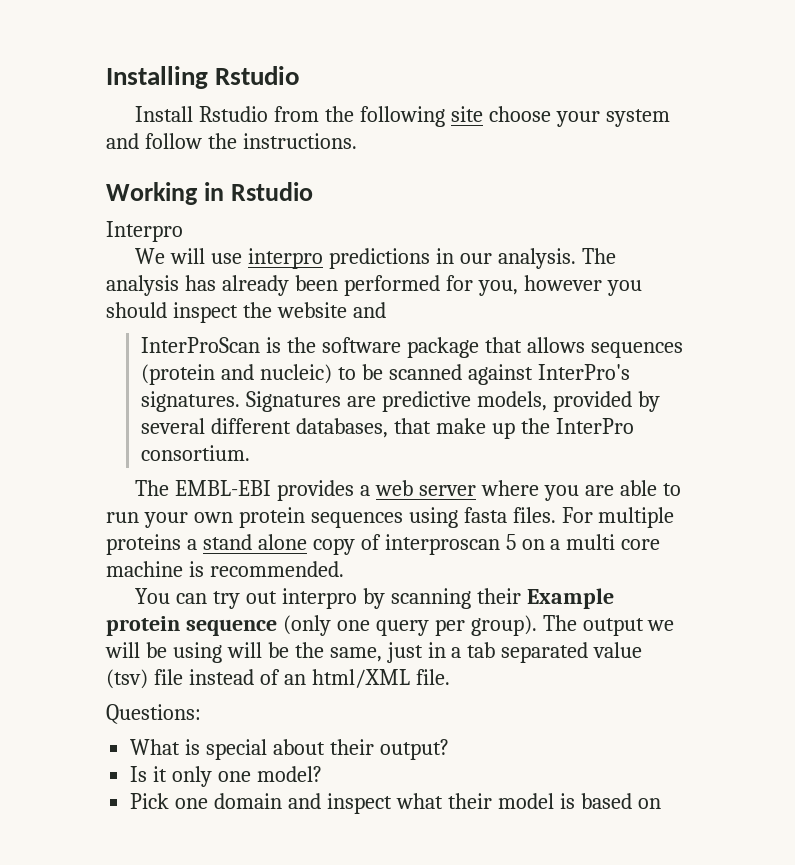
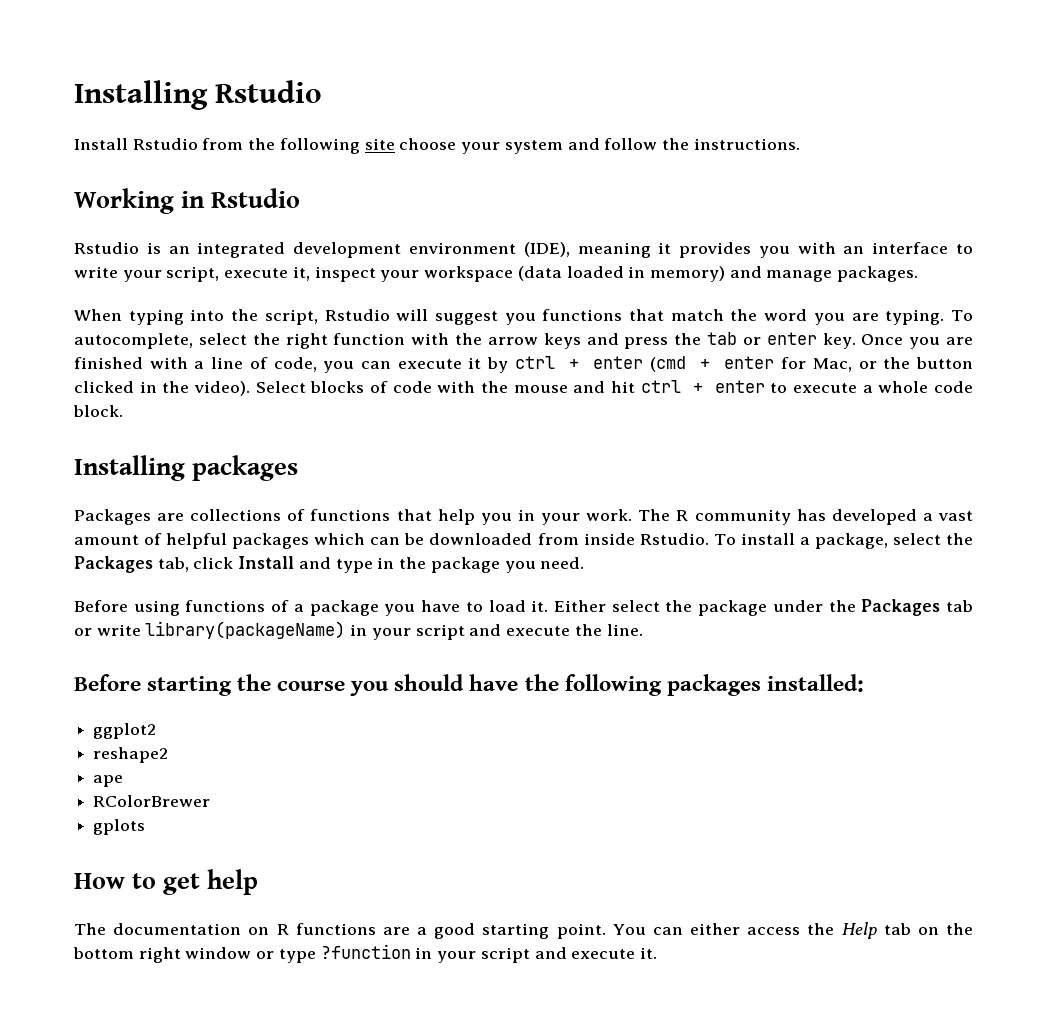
[106,221,183,242] [135,248,616,269] [106,275,642,296] [106,302,386,323] [141,337,684,358] [141,364,631,385] [141,391,661,412] [141,418,635,439] [141,445,251,461] [135,480,681,501] [106,507,675,528] [106,534,661,555] [106,561,344,577] [135,588,614,609] [106,615,675,636] [105,642,643,663] [106,669,450,689] [106,704,201,724] [130,739,449,760] [130,766,322,787] [130,793,661,814] Interpro // We will use interpro predictions in our analysis. The analysis has already been performed for you, however you should inspect the website and // InterProScan is the software package that allows sequences (protein and nucleic) to be scanned against InterPro's signatures. Signatures are predictive models, provided by several different databases, that make up the InterPro consortium. // The EMBL-EBI provides a web server where you are able to run your own protein sequences using fasta files. For multiple proteins a stand alone copy of interproscan 5 on a multi core machine is recommended. // You can try out interpro by scanning their Example protein sequence (only one query per group). The output we will be using will be the same, just in a tab separated value (tsv) file instead of an html/XML file. // Questions: // What is special about their output? // Is it only one model? // Pick one domain and inspect what their model is based on -> [74,242,974,258] [74,266,919,282] [74,309,974,325] [74,332,974,349] [74,356,974,373] [74,380,973,396] [73,405,123,417] [74,455,299,481] [74,509,974,525] [74,533,973,549] [74,556,585,573] [74,599,973,616] [74,621,643,640] [74,674,864,696] [93,723,157,739] [93,747,169,763] [93,775,124,787] [93,795,211,807] [93,819,146,835] [74,869,259,895] [74,922,973,939] [73,944,657,963] Rstudio is an integrated development environment (IDE), meaning it provides you with an interface to write your script, execute it, inspect your workspace (data loaded in memory) and manage packages. // When typing into the script, Rstudio will suggest you functions that match the word you are typing. To autocomplete, select the right function with the arrow keys and press the tab or enter key. Once you are finished with a line of code, you can execute it by ctrl + enter (cmd + enter for Mac, or the button clicked in the video). Select blocks of code with the mouse and hit ctrl + enter to execute a whole code block. // Installing packages // Packages are collections of functions that help you in your work. The R community has developed a vast amount of helpful packages which can be downloaded from inside Rstudio. To install a package, select the Packages tab, click Install and type in the package you need. // Before using functions of a package you have to load it. Either select the package under the Packages tab or write library(packageName) in your script and execute the line. // Before starting the course you should have the following packages installed: // ggplot2 // reshape2 // ape // RColorBrewer // gplots // How to get help // The documentation on R functions are a good starting point. You can either access the Help tab on the bottom right window or type ?function in your script and execute it.

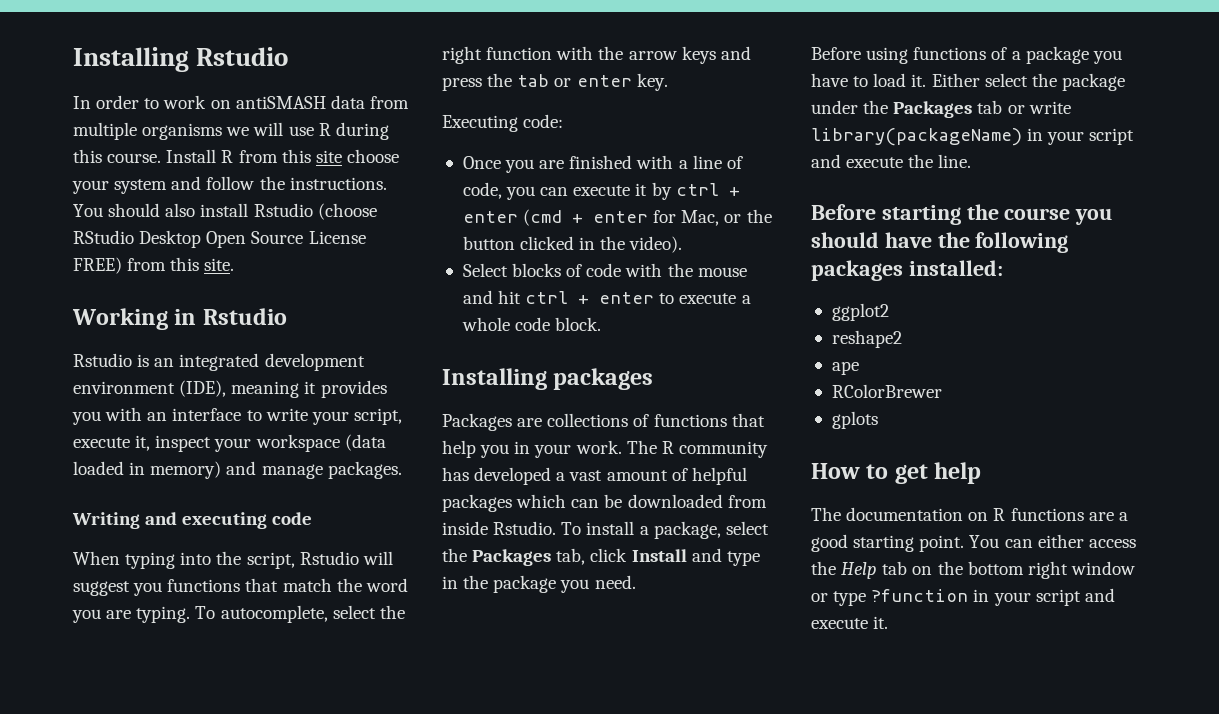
[74,138,360,154] Install Rstudio from the following -> [73,95,409,109] [73,122,389,140] [73,149,311,163] In order to work on antiSMASH data from multiple organisms we will use R during this course. Install R from this
(800, 144) none -> [73,203,377,220] [73,230,366,248] [73,257,235,274] You should also install Rstudio (choose RStudio Desktop Open Source License FREE) from this site.
(919, 274) none -> [72,512,313,529] // Writing and executing code
(856, 341) none -> [442,114,564,132] // Executing code: //
(251, 388) none -> (683, 244) //

